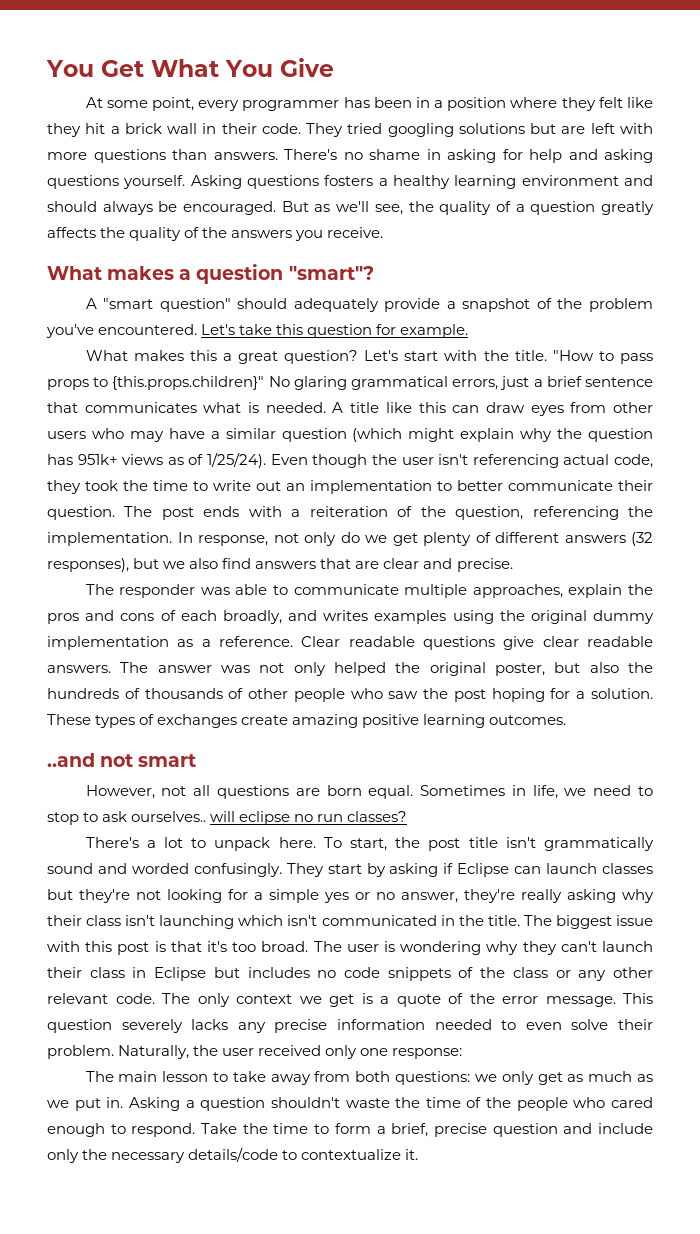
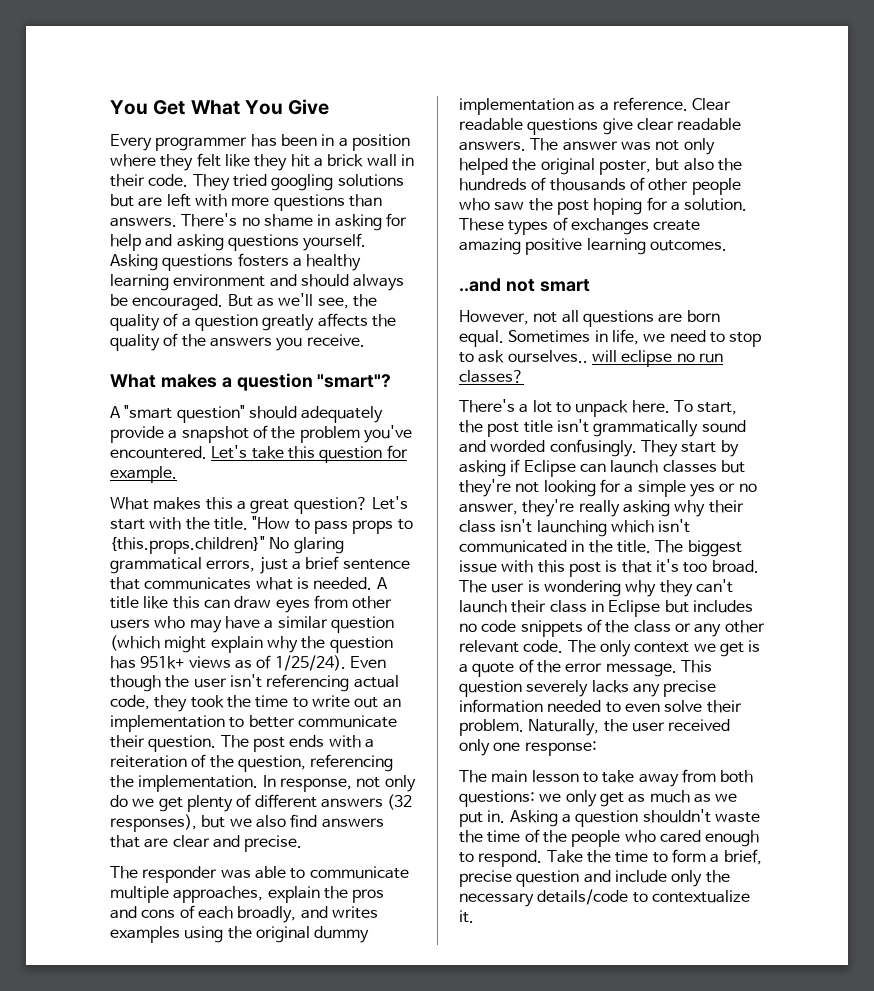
[85,97,240,111] At some point, every -> [110,134,152,151] Every

